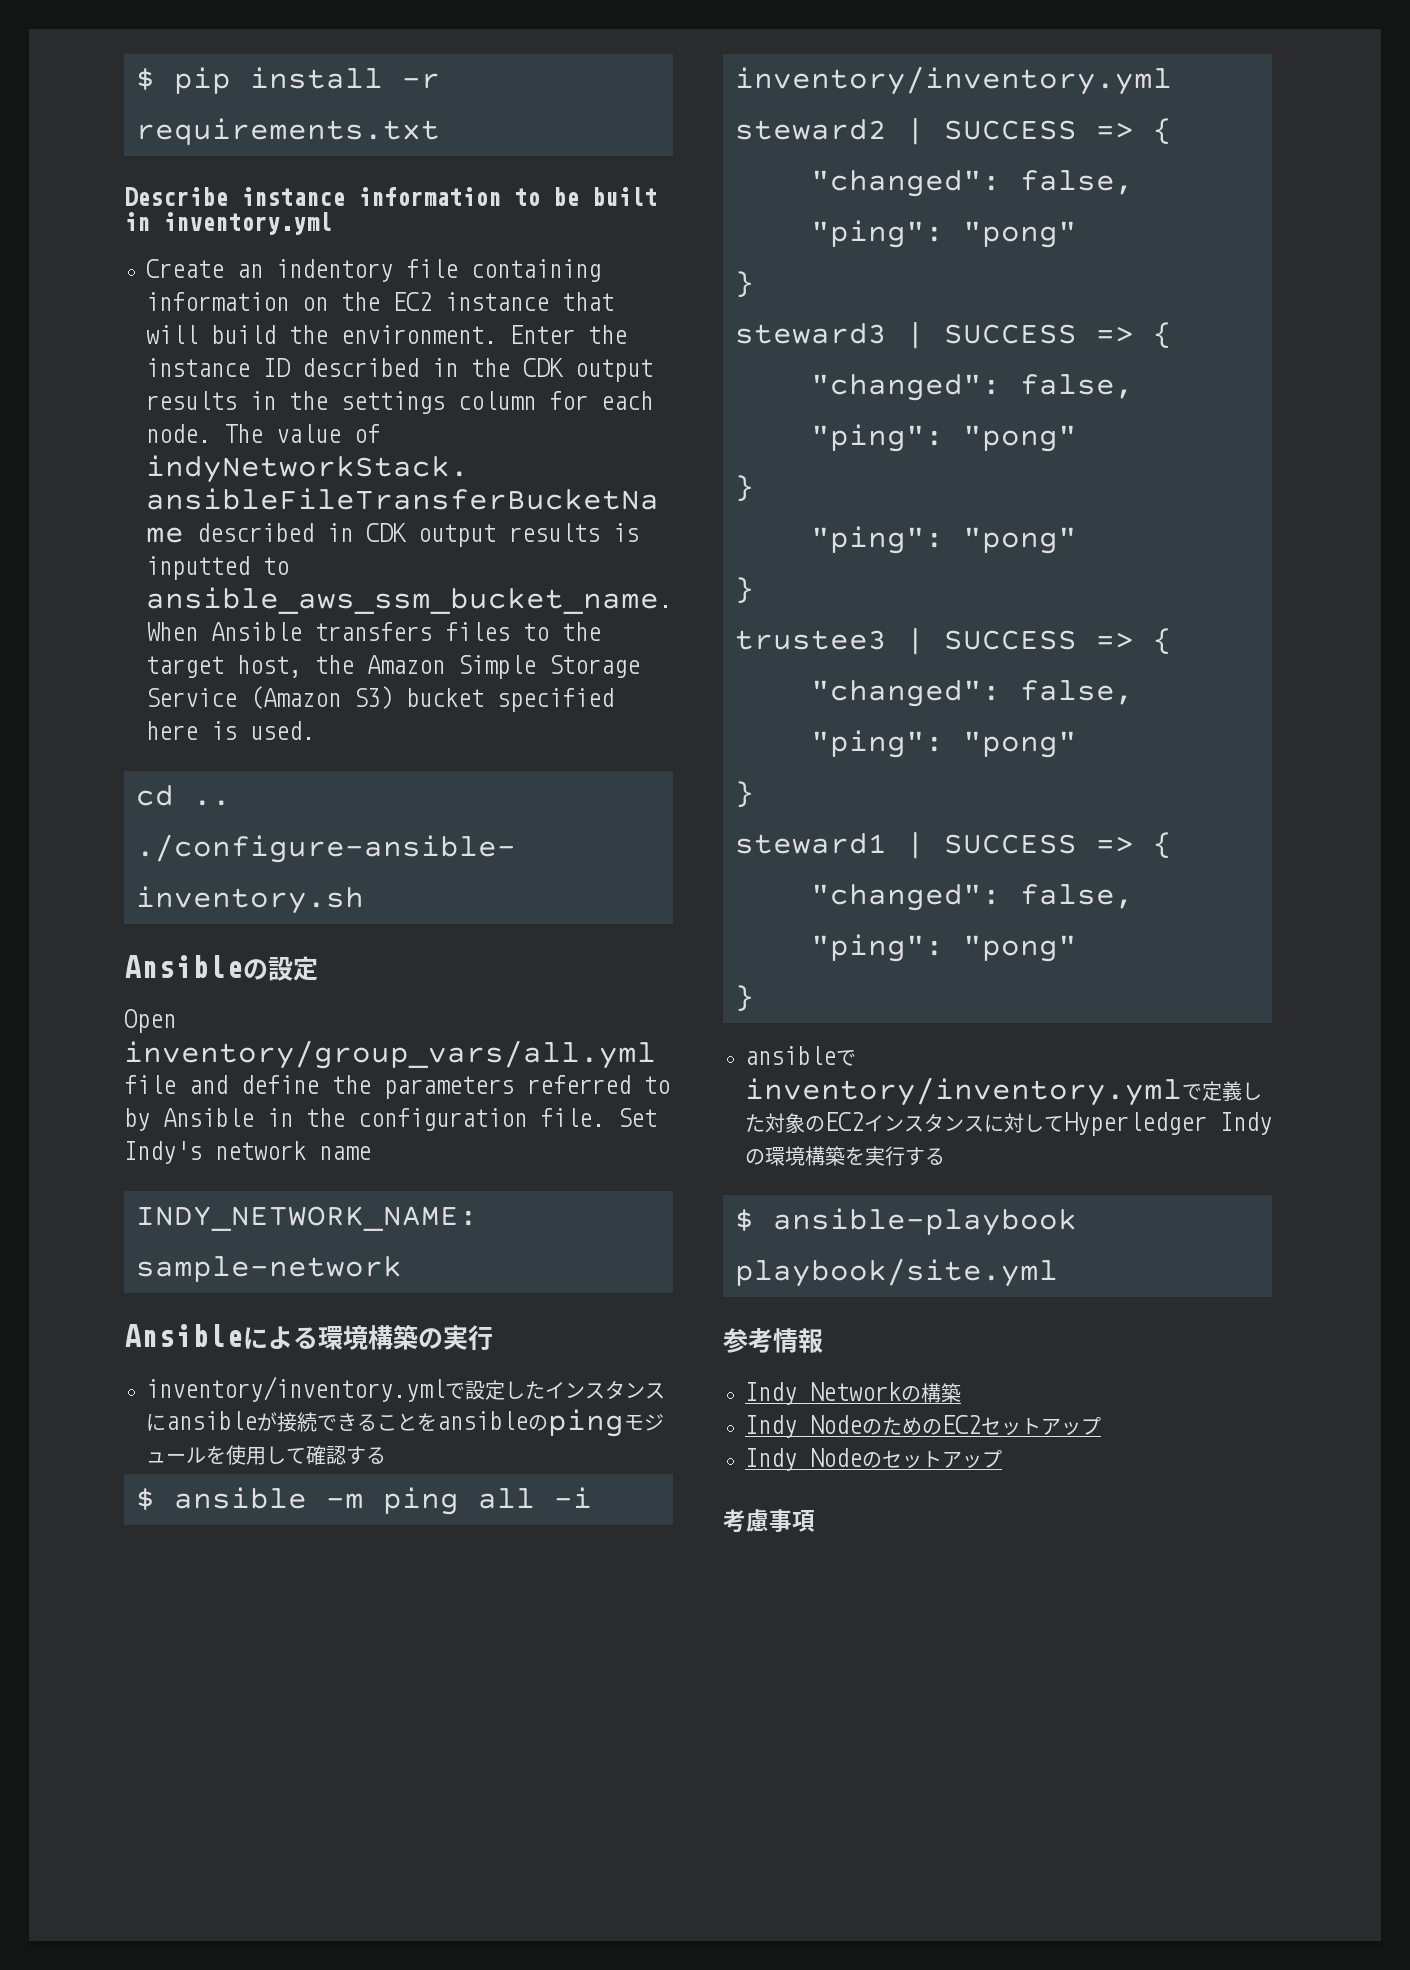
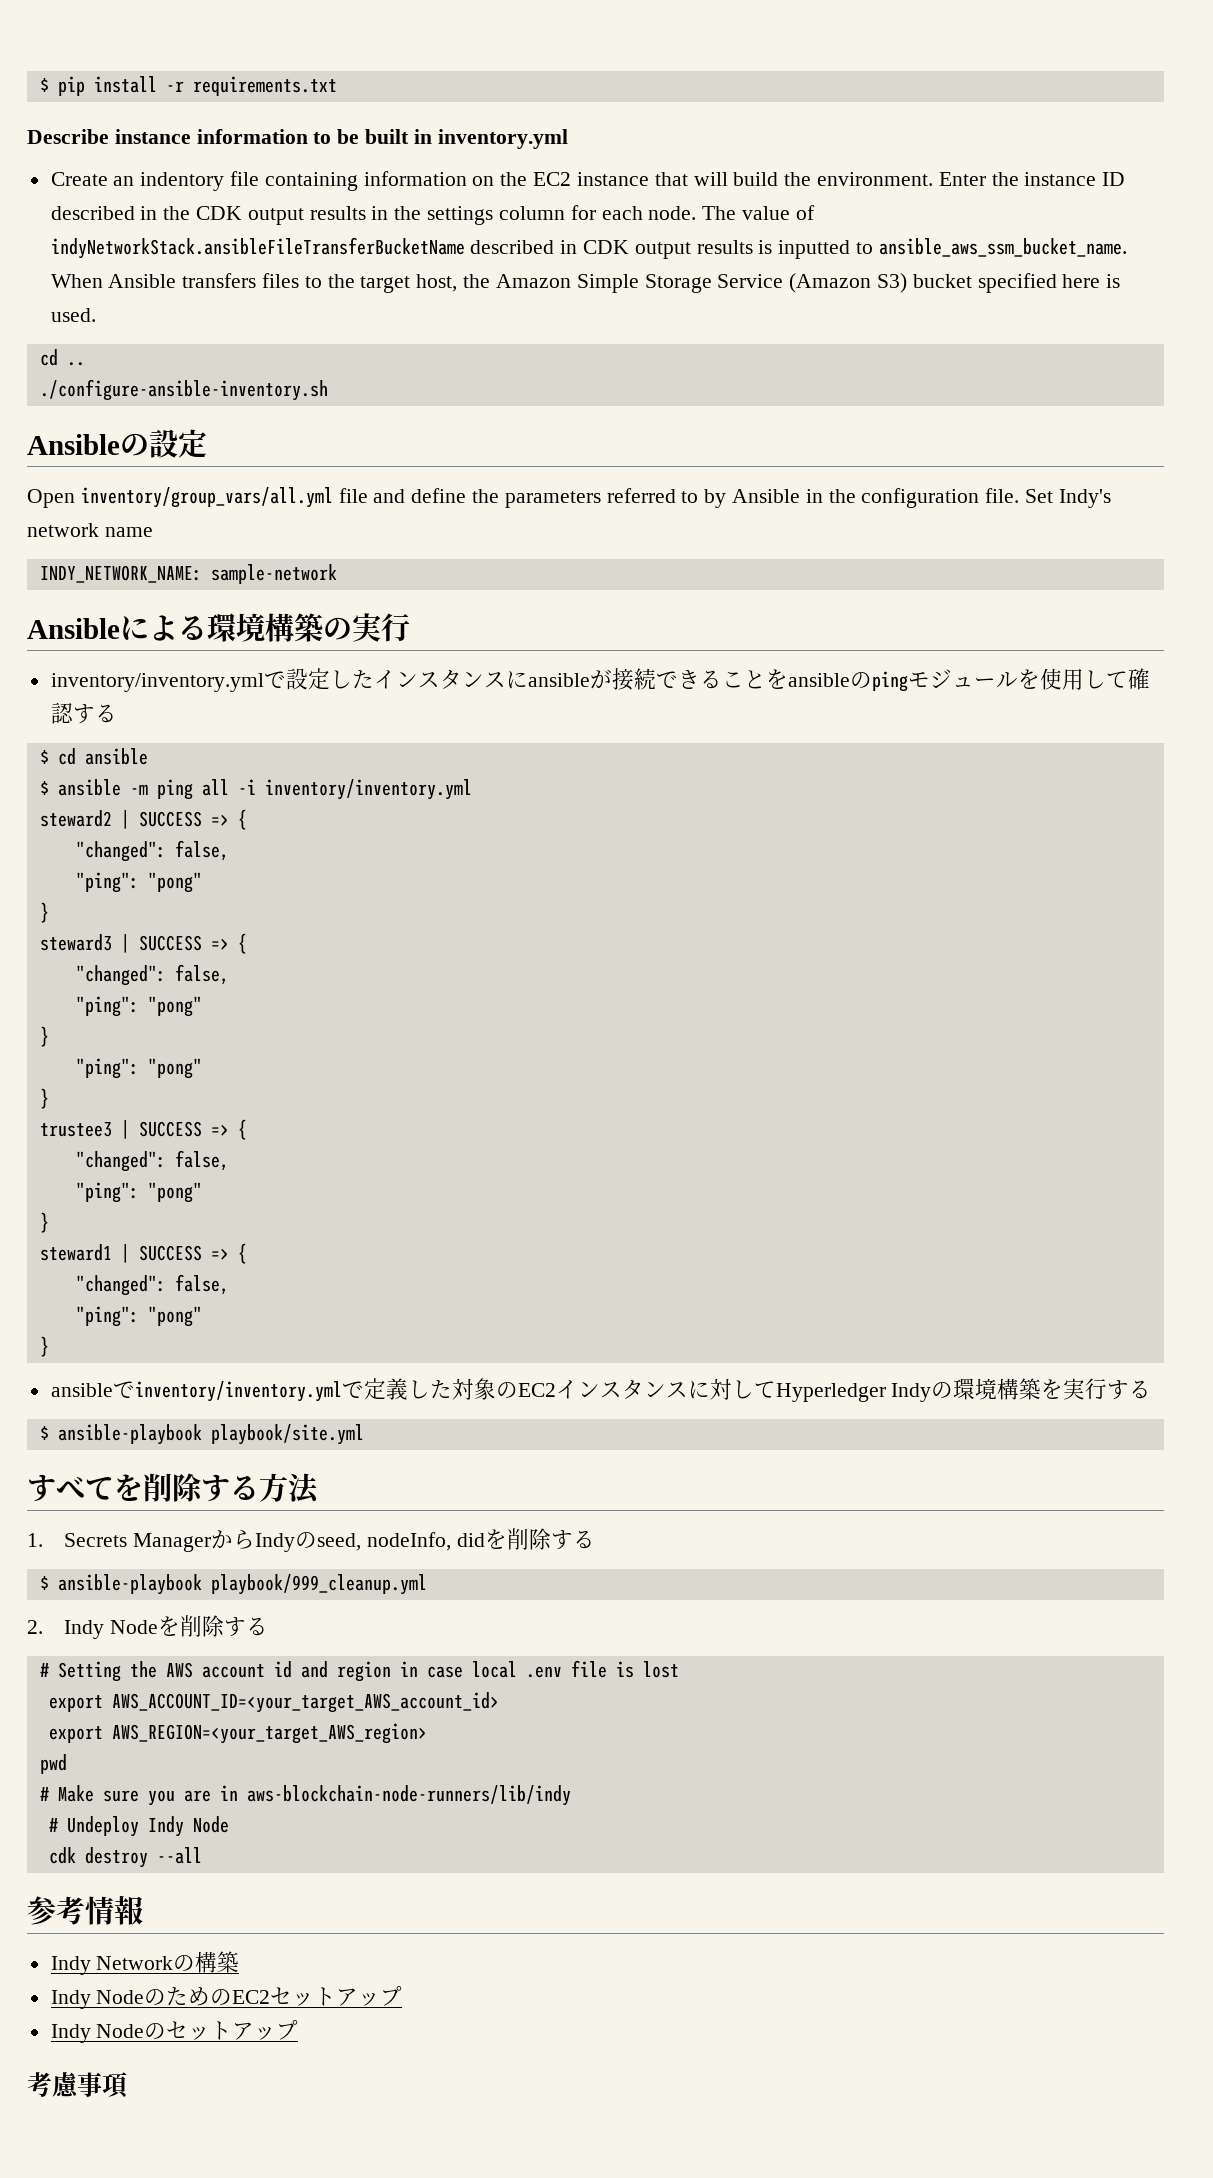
(386, 1455) none -> [39,748,148,765] // $ cd ansible
(1058, 1272) none -> [27,1473,320,1504] [27,1528,595,1552] [39,1574,427,1595] [27,1615,269,1639] [39,1660,679,1682] [48,1692,499,1713] [48,1723,427,1744] [39,1754,67,1774] [39,1785,571,1806] [48,1816,229,1837] [48,1847,202,1868] // すべてを削除する方法 // 1. Secrets ManagerからIndyのseed, nodeInfo, didを削除する // $ ansible-playbook playbook/999_cleanup.yml // 2. Indy Nodeを削除する // # Setting the AWS account id and region in case local .env file is lost // export AWS_ACCOUNT_ID=<your_target_AWS_account_id> // export AWS_REGION=<your_target_AWS_region> // pwd // # Make sure you are in aws-blockchain-node-runners/lib/indy // # Undeploy Indy Node // cdk destroy --all

